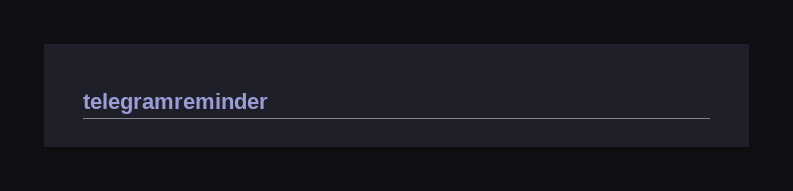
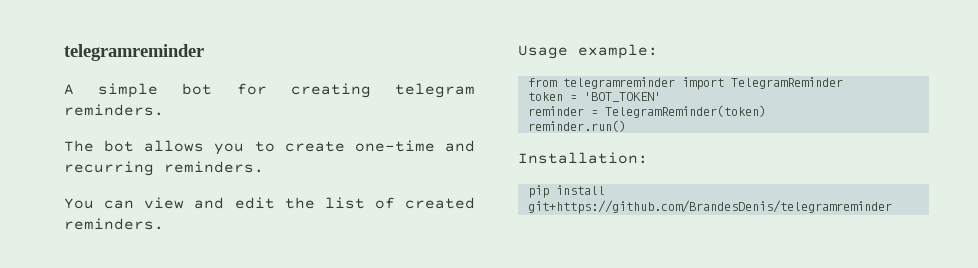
[83,93,268,114] telegramreminder -> [64,44,204,61] [64,83,475,98] [64,104,164,116] [64,140,475,155] [64,161,264,176] [64,197,475,209] [64,218,164,230] [518,44,658,59] [527,77,843,90] [527,92,661,102] [527,105,766,118] [527,120,626,132] [518,152,648,164] [527,185,605,198] [527,200,892,214] telegramreminder // A simple bot for creating telegram reminders. // The bot allows you to create one-time and recurring reminders. // You can view and edit the list of created reminders. // Usage example: // from telegramreminder import TelegramReminder // token = 'BOT_TOKEN' // reminder = TelegramReminder(token) // reminder.run() // Installation: // pip install git+https://github.com/BrandesDenis/telegramreminder

